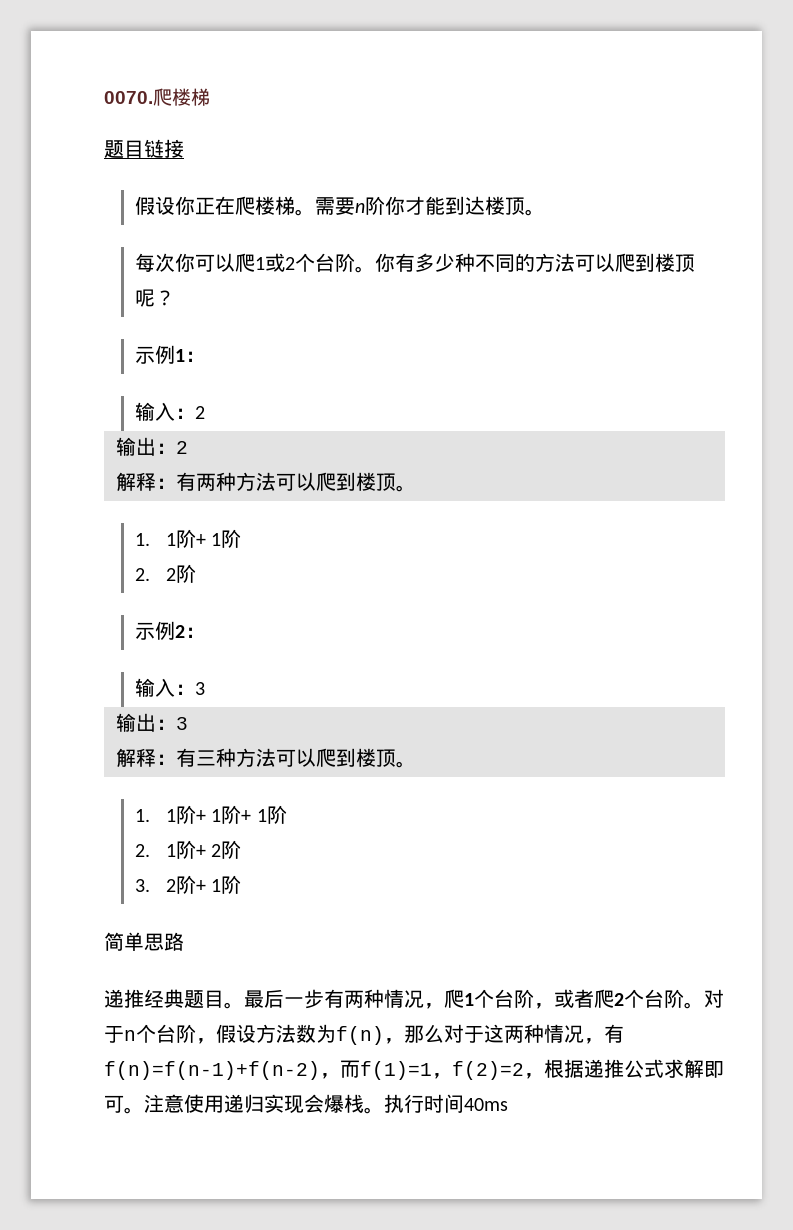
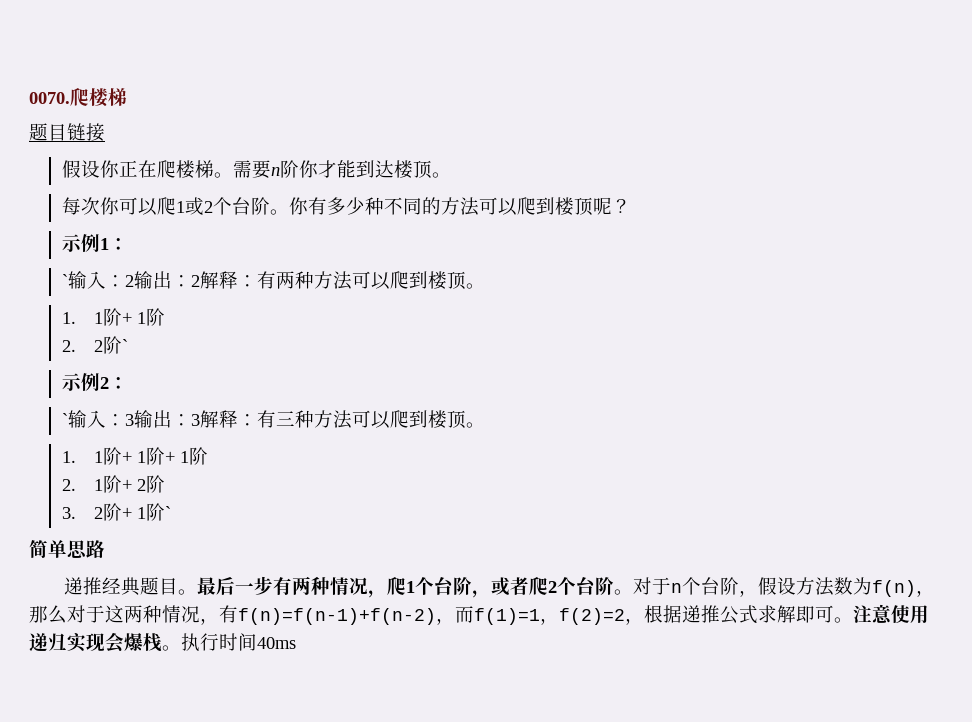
(205, 356) none -> [61,274,68,287] `
(205, 412) // -> (134, 281) none
(188, 447) // -> (200, 281) none
(196, 573) none -> [122,339,129,352] `
(205, 632) none -> [61,413,68,426] `
(205, 688) // -> (134, 420) none
(188, 723) // -> (200, 420) none
(242, 884) none -> [165,506,172,519] `

